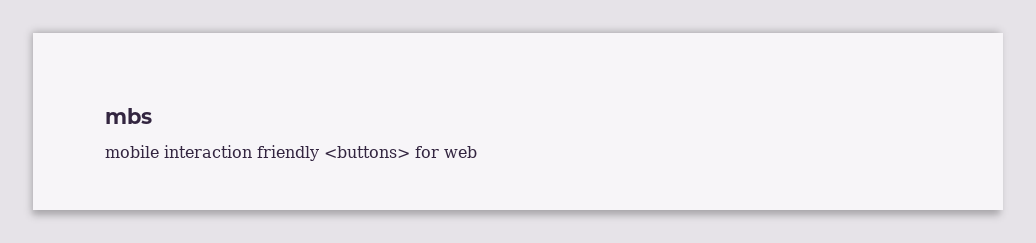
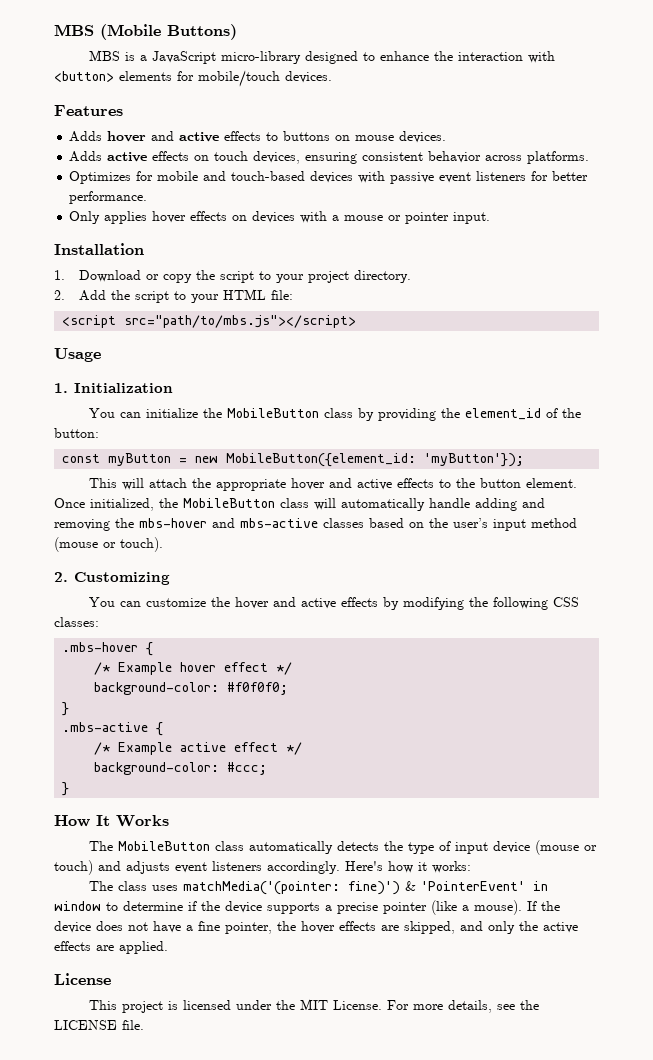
[105,108,152,124] [105,145,477,161] mbs // mobile interaction friendly <buttons> for web -> [54,24,237,40] [89,50,556,64] [54,70,332,87] [54,105,123,116] [69,131,447,143] [69,151,590,164] [69,171,589,184] [69,191,148,204] [69,211,491,224] [54,243,144,255] [54,270,412,283] [54,289,294,303] [62,315,357,328] [54,348,101,362] [54,383,173,393] [89,408,582,421] [54,428,99,438] [62,453,525,467] [89,478,578,491] [54,498,545,511] [54,518,577,531] [54,537,163,552] [54,572,170,585] [89,597,580,610] [54,617,99,627] [62,642,154,656] [94,662,293,675] [94,682,289,695] [62,702,70,716] [62,722,164,736] [94,742,303,755] [94,762,268,775] [62,782,70,796] [54,815,169,827] [89,840,598,855] [54,860,471,875] [89,881,549,895] [54,900,560,915] [54,921,578,934] [54,941,168,954] [54,973,111,985] [89,999,540,1013] [54,1020,144,1030] MBS (Mobile Buttons) // MBS is a JavaScript micro-library designed to enhance the interaction with <button> elements for mobile/touch devices. // Features // Adds hover and active effects to buttons on mouse devices. // Adds active effects on touch devices, ensuring consistent behavior across platforms. // Optimizes for mobile and touch-based devices with passive event listeners for better performance. // Only applies hover effects on devices with a mouse or pointer input. // Installation // 1. Download or copy the script to your project directory. // 2. Add the script to your HTML file: // <script src="path/to/mbs.js"></script> // Usage // 1. Initialization // You can initialize the MobileButton class by providing the element_id of the button: // const myButton = new MobileButton({element_id: 'myButton'}); // This will attach the appropriate hover and active effects to the button element. Once initialized, the MobileButton class will automatically handle adding and removing the mbs-hover and mbs-active classes based on the user’s input method (mouse or touch). // 2. Customizing // You can customize the hover and active effects by modifying the following CSS classes: // .mbs-hover { // /* Example hover effect */ // background-color: #f0f0f0; // } // .mbs-active { // /* Example active effect */ // background-color: #ccc; // } // How It Works // The MobileButton class automatically detects the type of input device (mouse or touch) and adjusts event listeners accordingly. Here's how it works: // The class uses matchMedia('(pointer: fine)') & 'PointerEvent' in window to determine if the device supports a precise pointer (like a mouse). If the device does not have a fine pointer, the hover effects are skipped, and only the active effects are applied. // License // This project is licensed under the MIT License. For more details, see the LICENSE file.

